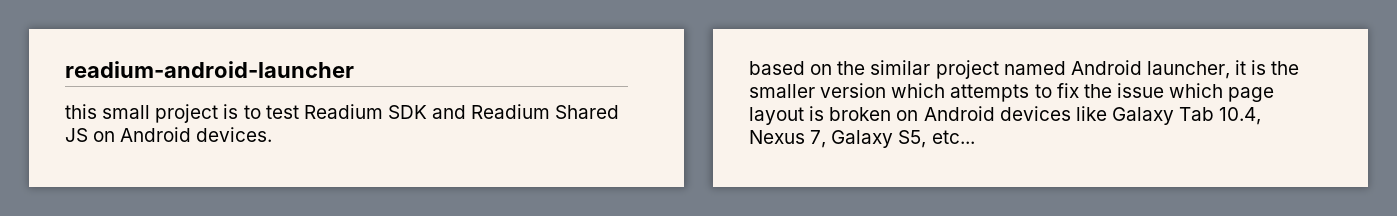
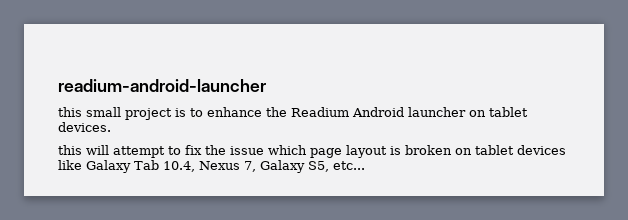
[265,104,620,119] [65,127,273,142] [749,60,1300,79] [749,83,1030,102] test Readium SDK and Readium Shared JS on Android devices. // based on the similar project named Android launcher, it is the smaller version which attempts -> [207,107,528,117] [58,122,111,132] [58,145,165,158] enhance the Readium Android launcher on tablet devices. // this will attempt
[923,106,995,121] Android -> [475,145,514,155] tablet

